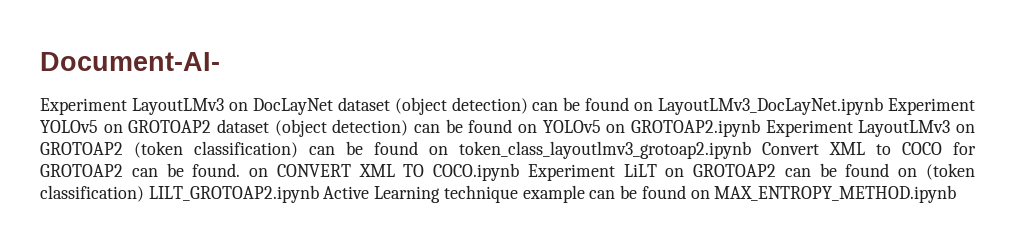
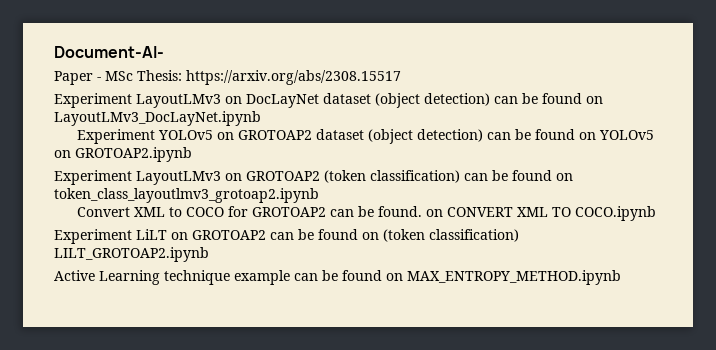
(220, 61) none -> [54,70,401,85] // Paper - MSc Thesis: https://arxiv.org/abs/2308.15517
(884, 106) none -> (261, 118) //
(760, 128) none -> (192, 154) //
(751, 150) none -> (319, 195) //
(520, 172) none -> (656, 213) //
(319, 194) none -> (209, 254) //

